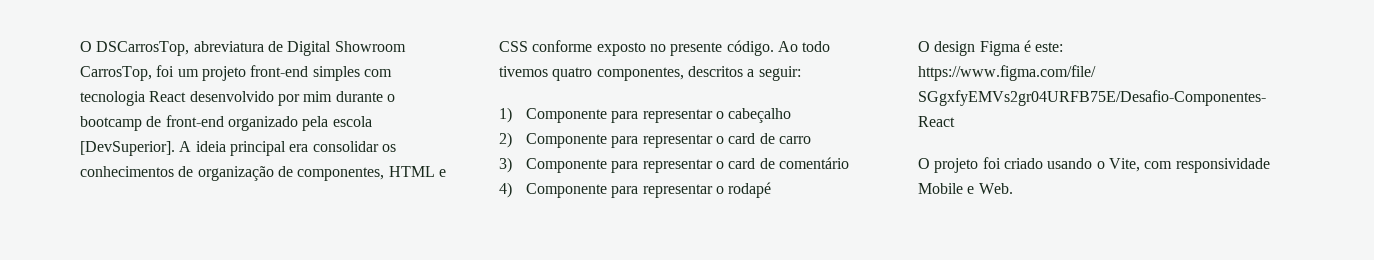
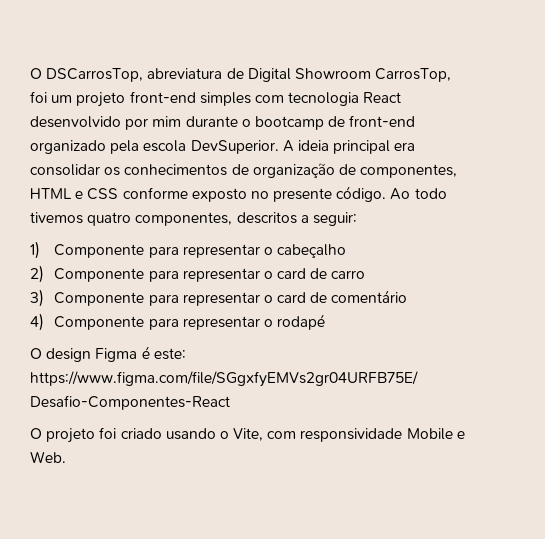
[80,141,175,156] [DevSuperior]. -> [190,140,279,154] DevSuperior.

